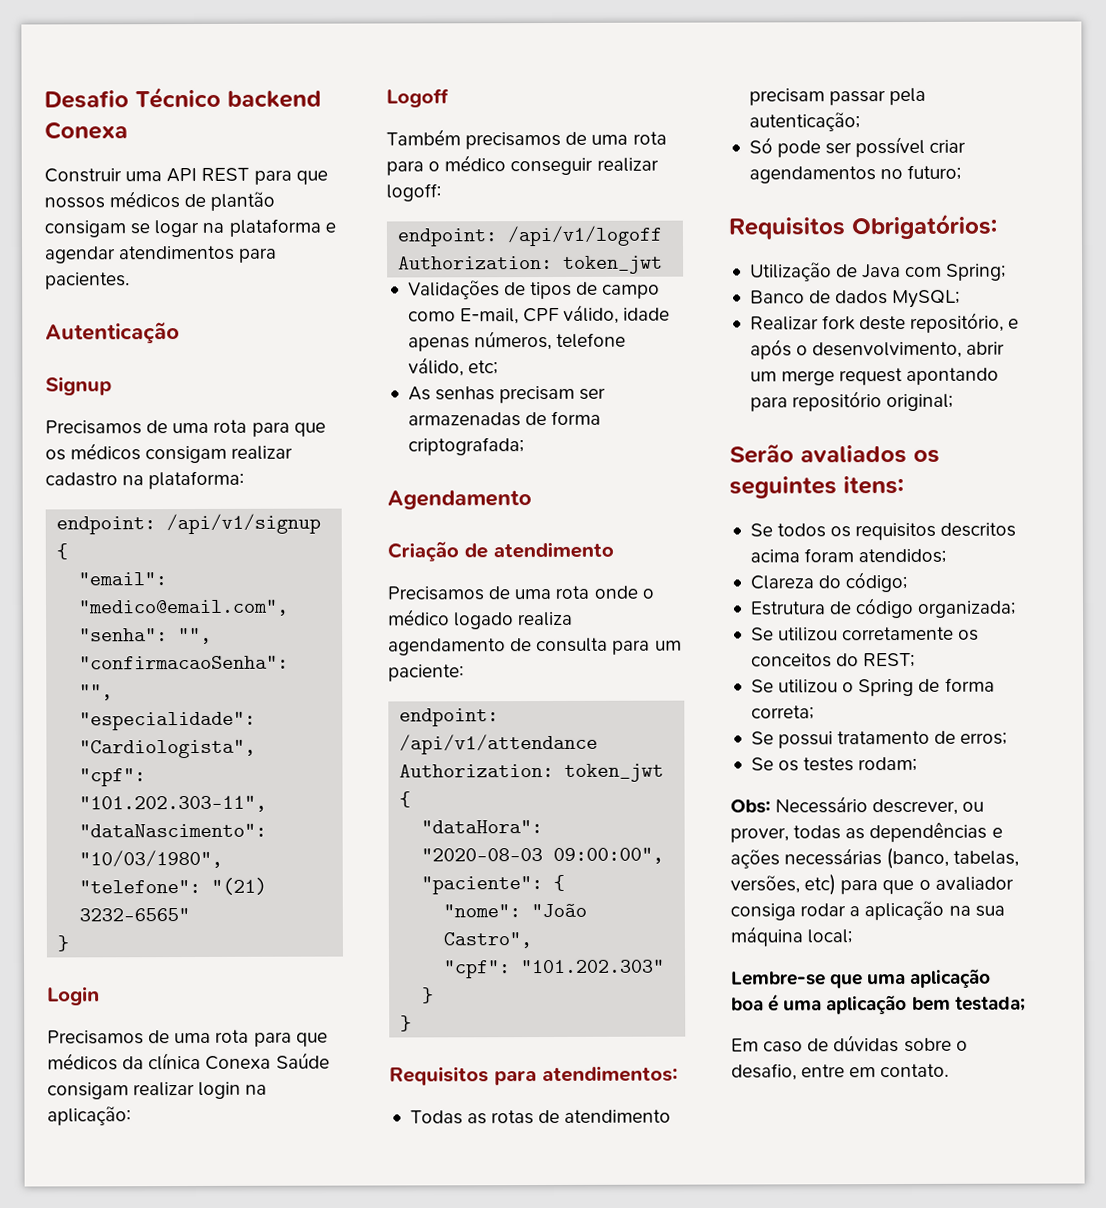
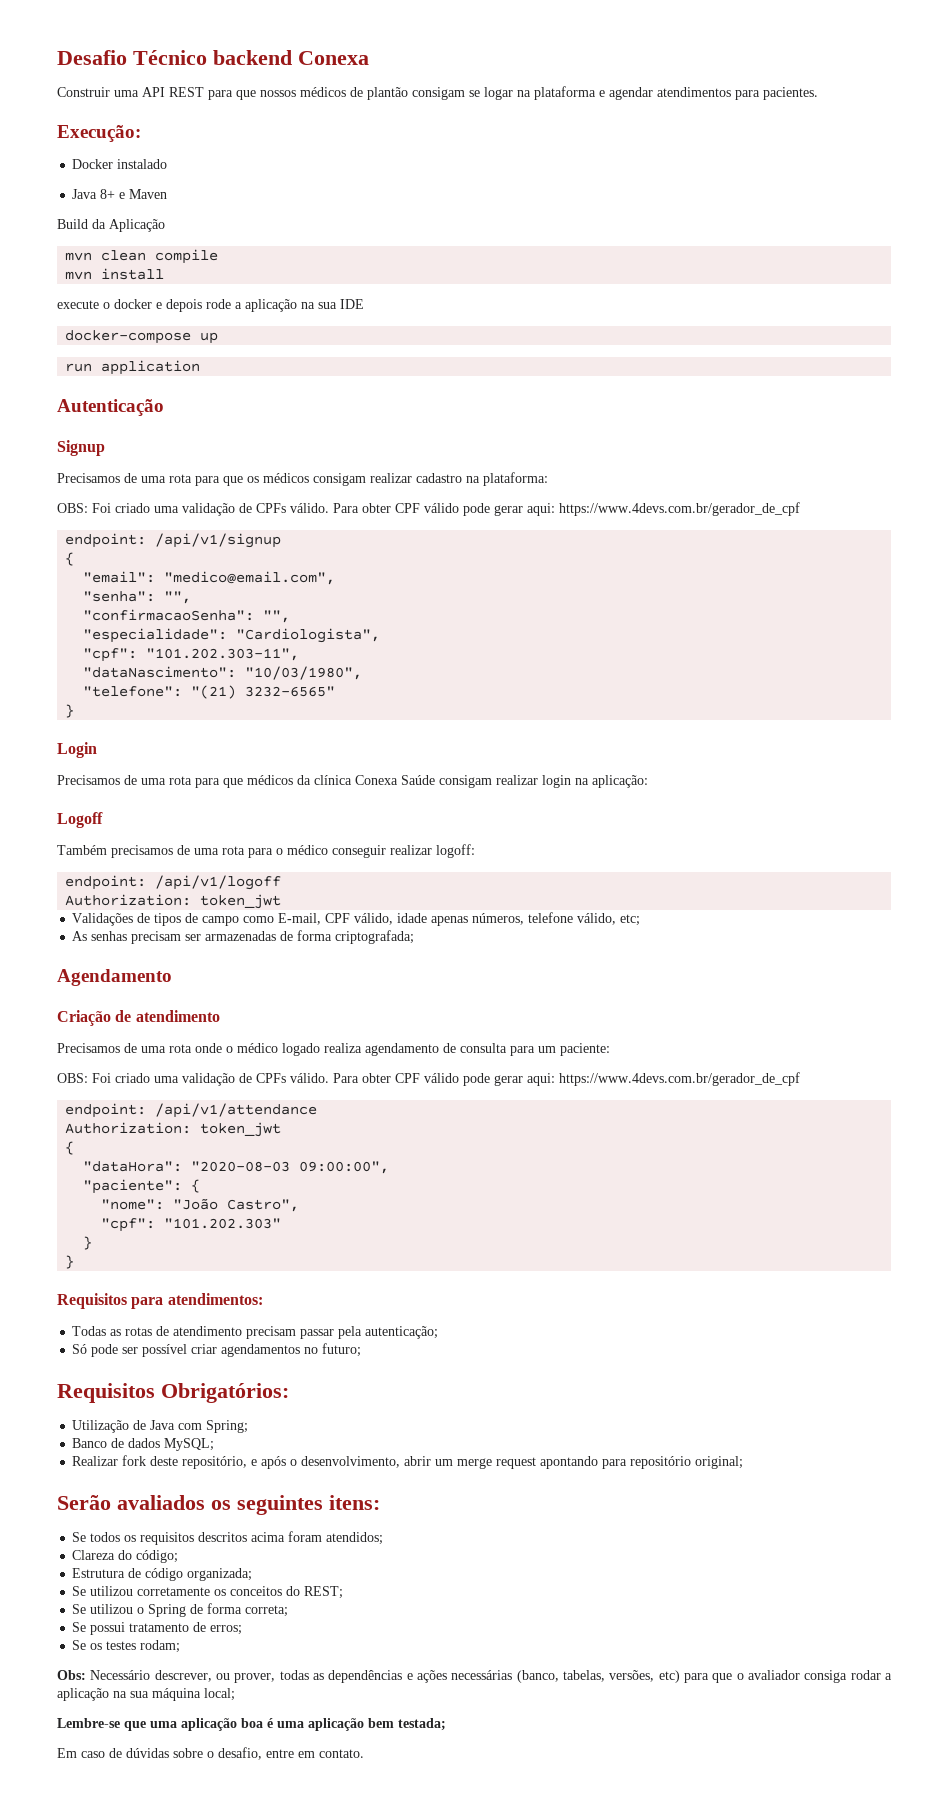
(130, 281) none -> [57,125,141,142] [72,159,168,169] [72,189,168,199] [57,219,165,232] [65,249,219,264] [65,268,165,280] [57,299,364,312] [65,330,219,344] [65,360,201,375] // Execução: // Docker instalado // Java 8+ e Maven // Build da Aplicação // mvn clean compile // mvn install // execute o docker e depois rode a aplicação na sua IDE // docker-compose up // run application
(245, 480) none -> [57,502,800,516] // OBS: Foi criado uma validação de CPFs válido. Para obter CPF válido pode gerar aqui: https://www.4devs.com.br/gerador_de_cpf
(464, 673) none -> [57,1072,800,1086] // OBS: Foi criado uma validação de CPFs válido. Para obter CPF válido pode gerar aqui: https://www.4devs.com.br/gerador_de_cpf

